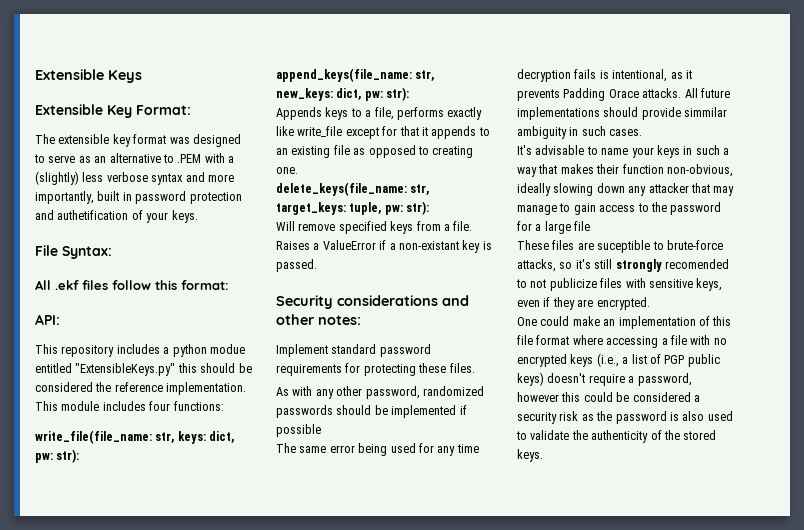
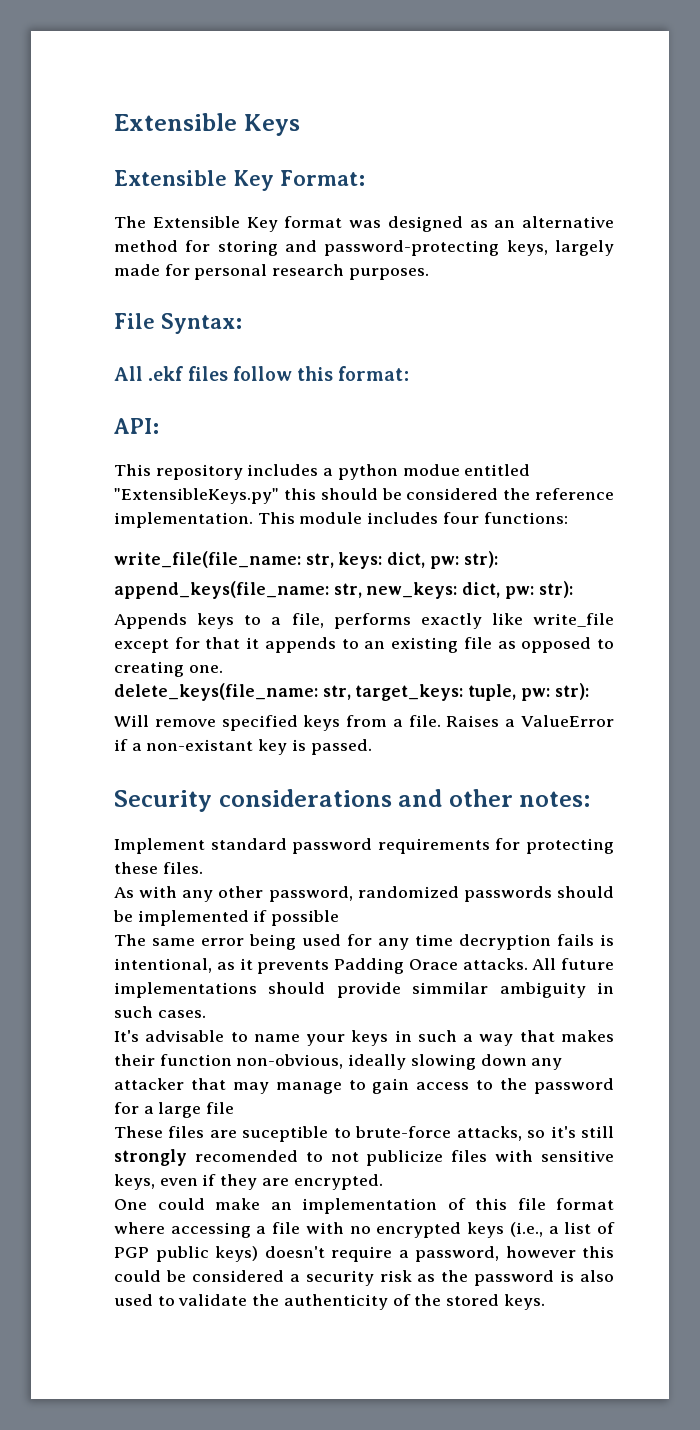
[58,134,131,147] extensible key -> [152,216,278,232] Extensible Key
[34,154,76,163] to serve -> (463, 224) none
[162,153,234,163] [35,171,234,185] [35,191,242,204] [35,210,198,223] to .PEM with a (slightly) less verbose syntax and more importantly, built in password protection and authetification of your keys. -> [114,240,614,256] [114,264,429,280] method for storing and password-protecting keys, largely made for personal research purposes.

